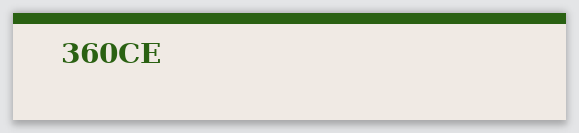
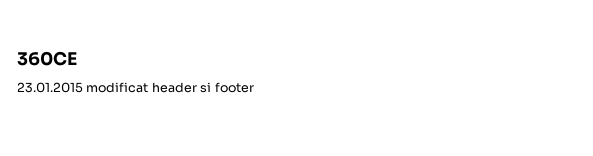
(161, 53) none -> [17,82,254,93] // 23.01.2015 modificat header si footer

